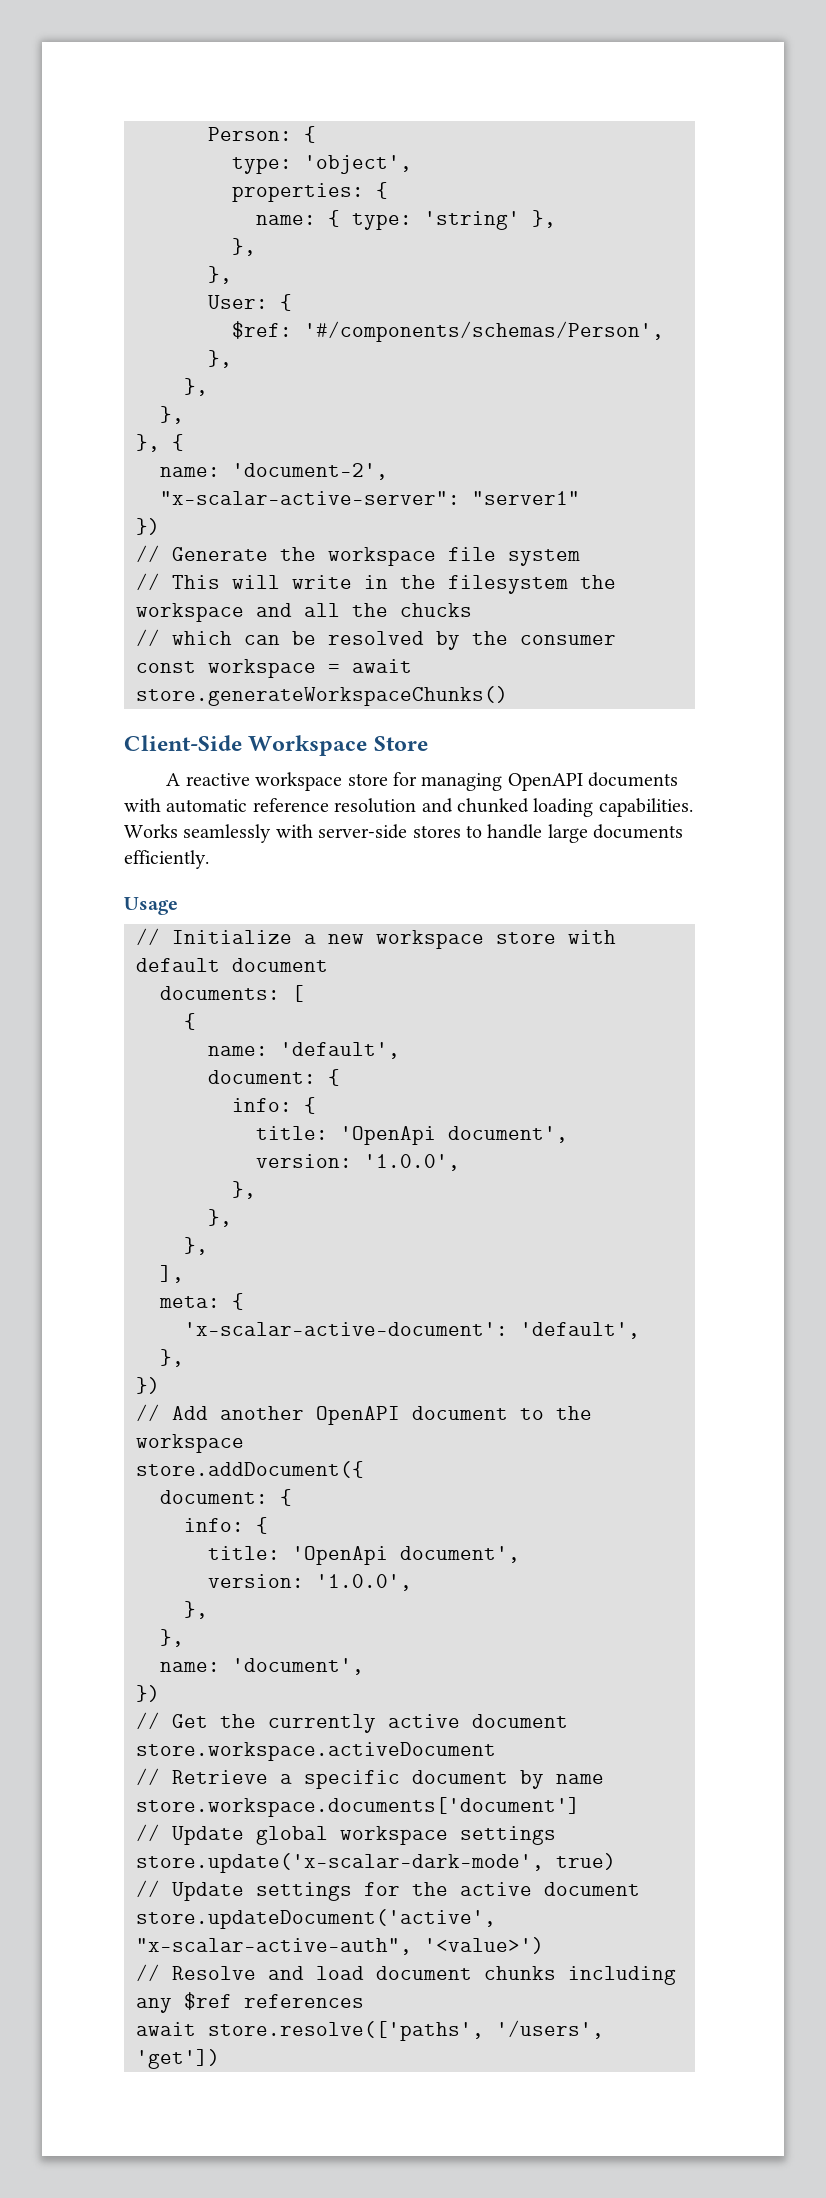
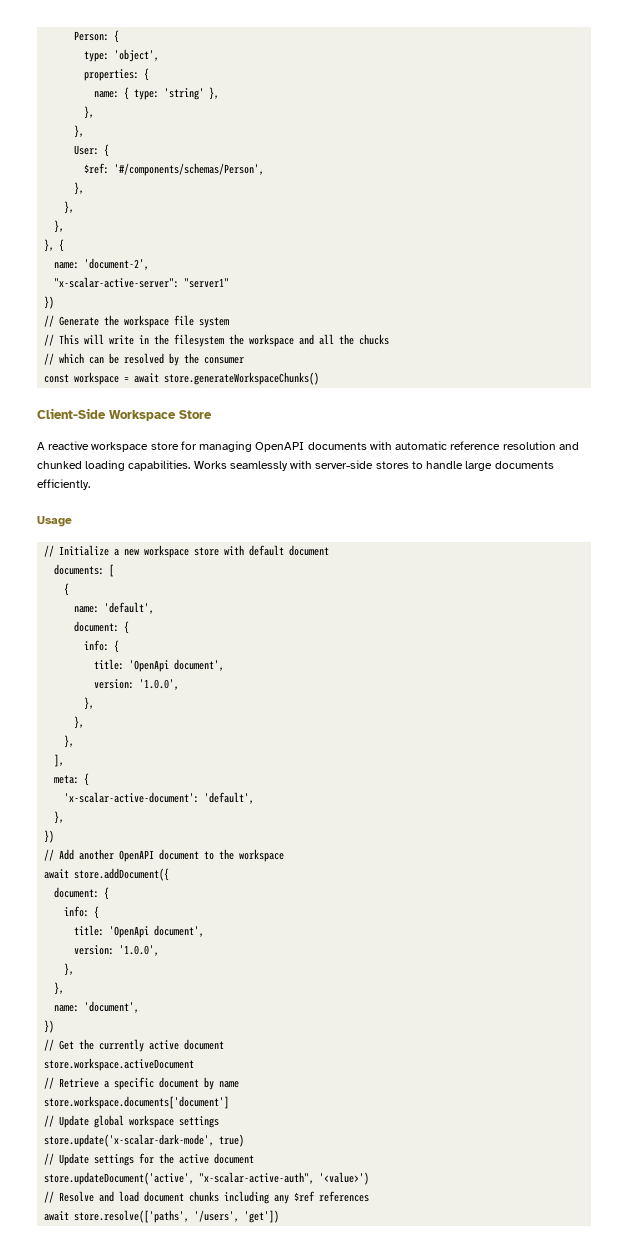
(244, 1443) none -> [44,869,70,879] await

